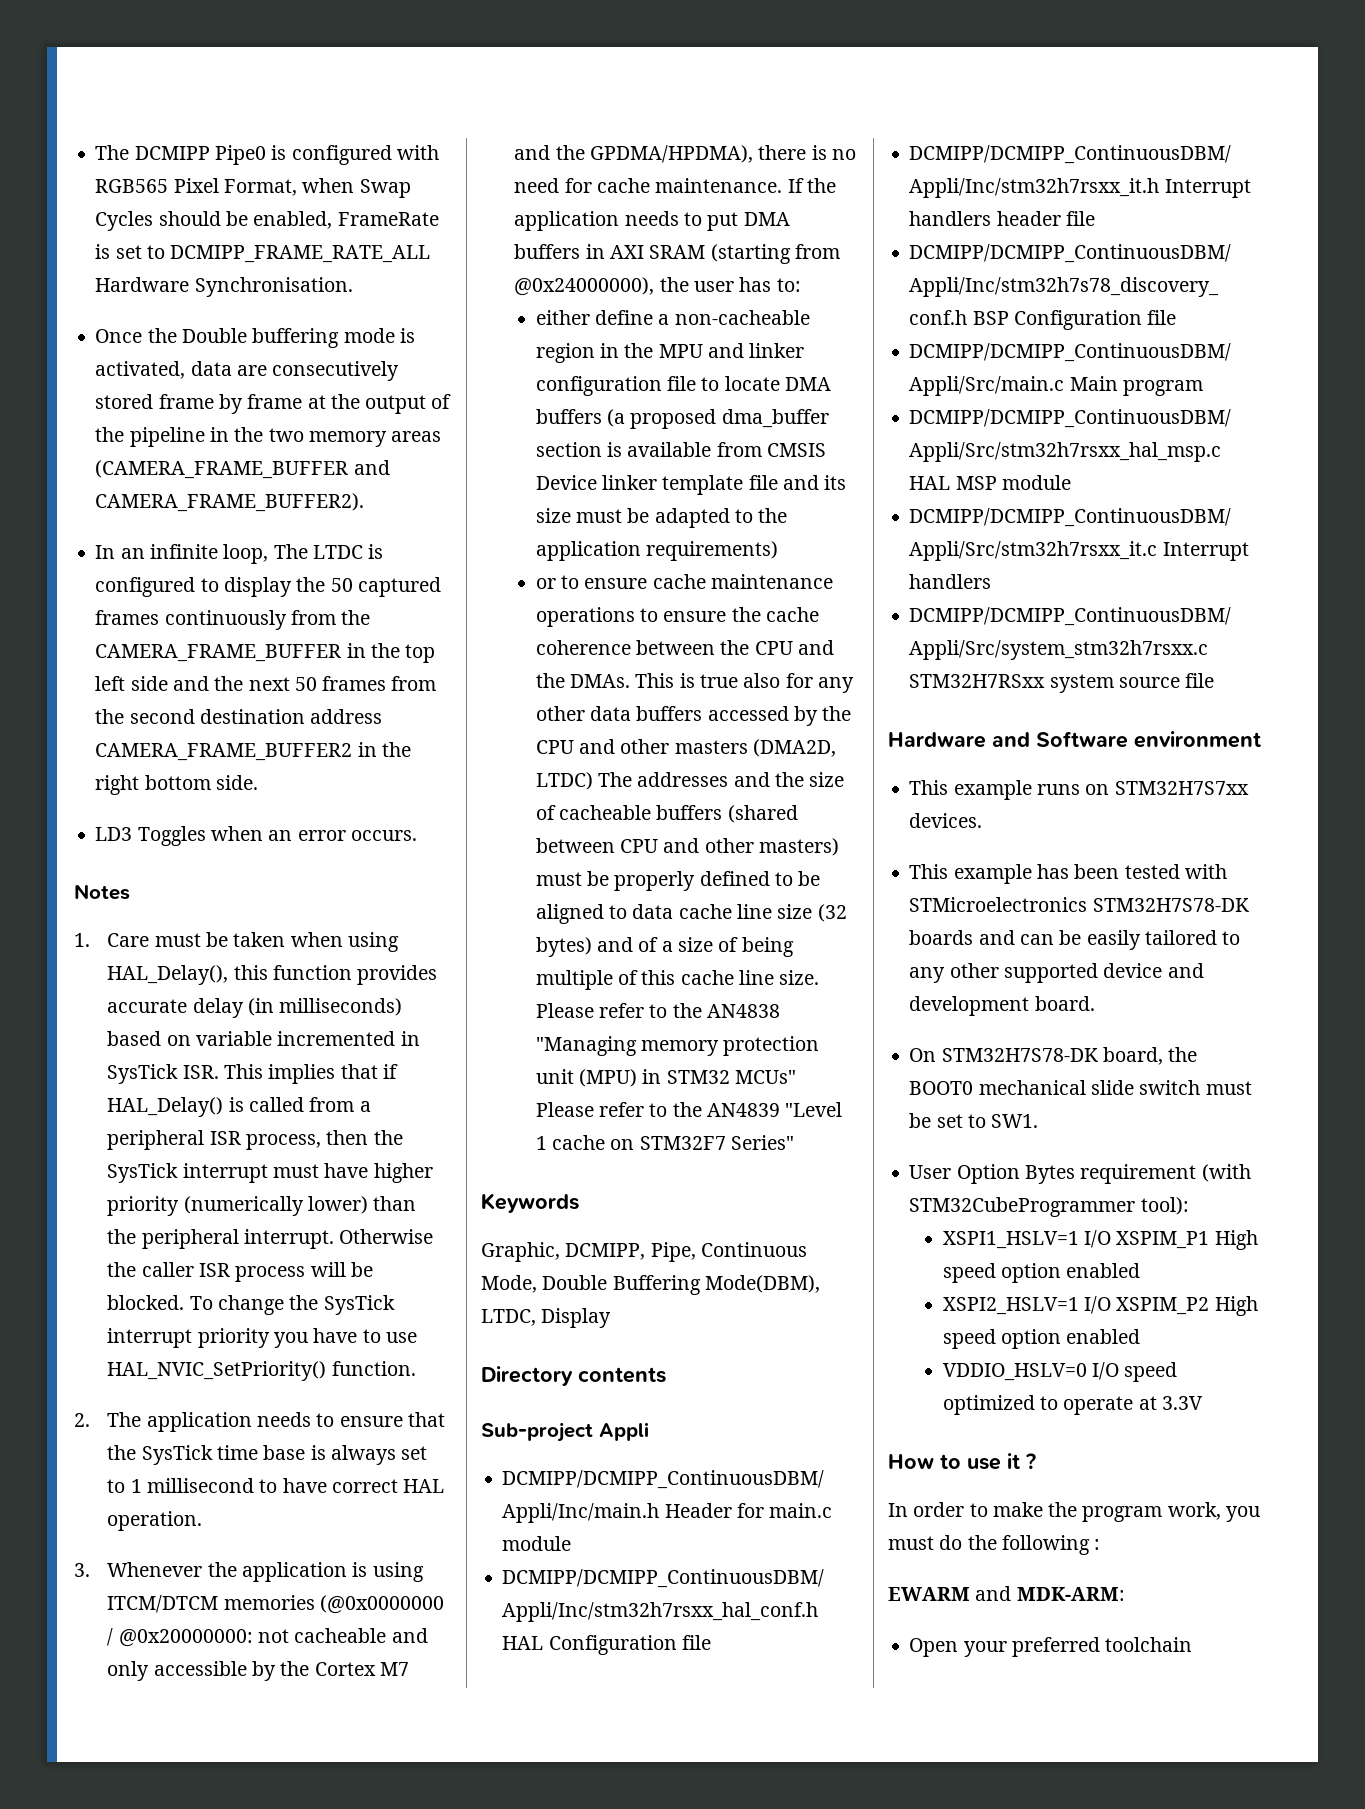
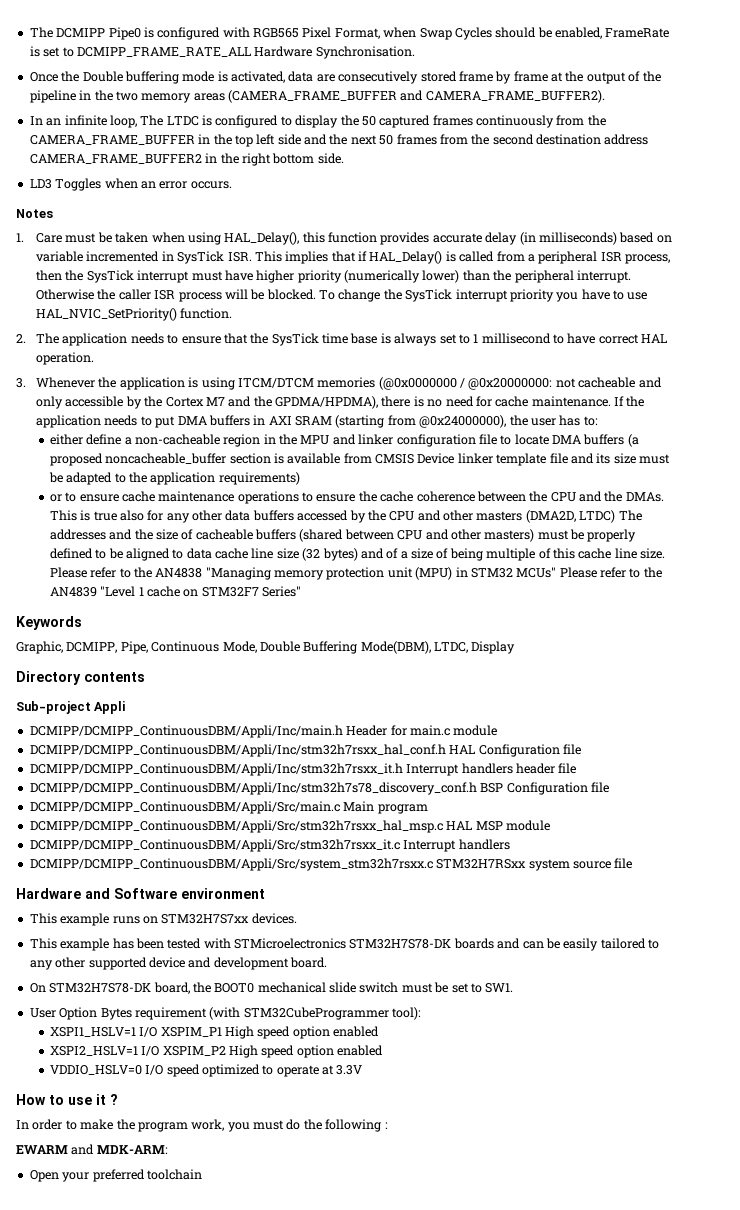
[721,409,829,428] dma_buffer -> [105,453,227,464] noncacheable_buffer

